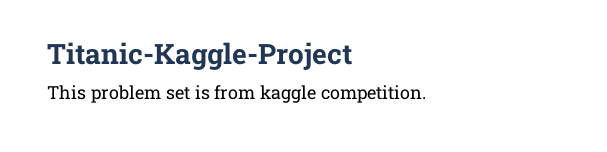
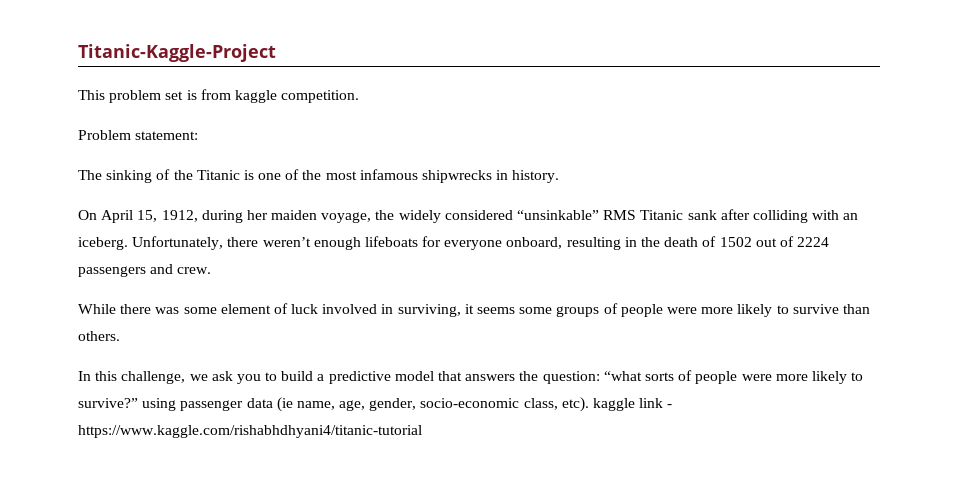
(427, 94) none -> [78,130,199,140] [78,169,560,183] [78,209,859,223] [78,236,830,250] [78,264,212,277] [78,303,870,317] [78,331,120,341] [78,370,864,384] [78,397,673,412] [78,425,422,438] // Problem statement: // The sinking of the Titanic is one of the most infamous shipwrecks in history. // On April 15, 1912, during her maiden voyage, the widely considered “unsinkable” RMS Titanic sank after colliding with an iceberg. Unfortunately, there weren’t enough lifeboats for everyone onboard, resulting in the death of 1502 out of 2224 passengers and crew. // While there was some element of luck involved in surviving, it seems some groups of people were more likely to survive than others. // In this challenge, we ask you to build a predictive model that answers the question: “what sorts of people were more likely to survive?” using passenger data (ie name, age, gender, socio-economic class, etc). kaggle link - https://www.kaggle.com/rishabhdhyani4/titanic-tutorial

